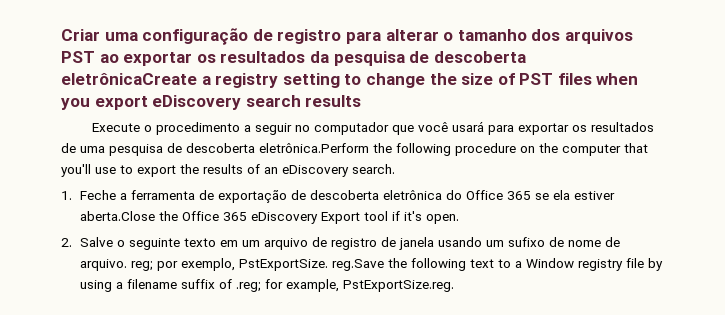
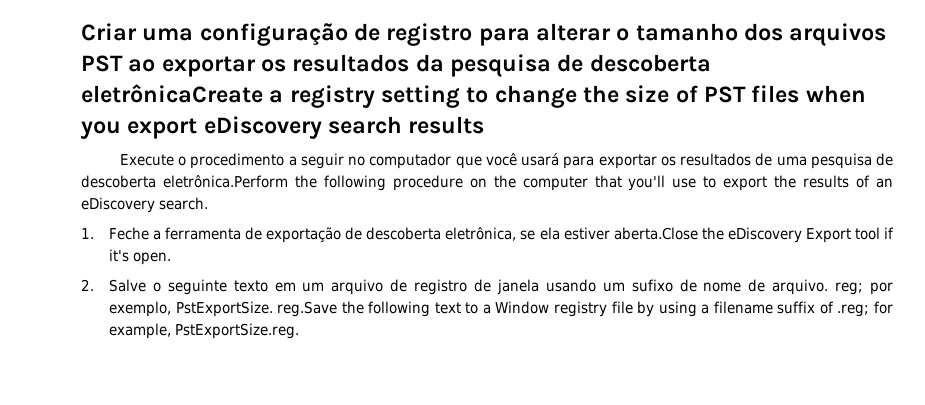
[383,190,532,200] eletrônica do Office 365 -> [445,227,517,241] eletrônica,
[182,211,248,221] Office 365 -> (724, 233) none

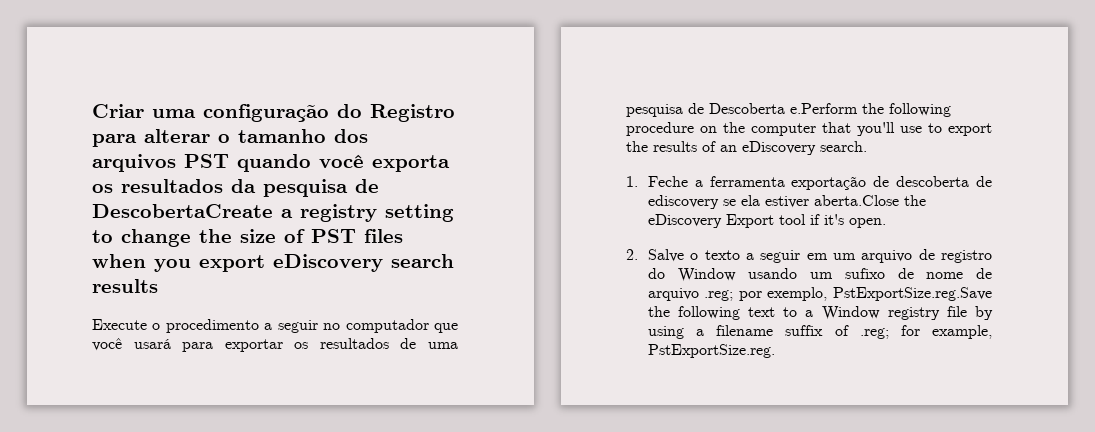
[354,23,473,46] de registro -> [337,104,455,122] do Registro
[128,56,256,77] ao exportar -> [237,154,450,172] quando você exporta
[589,54,711,72] [81,84,263,103] descoberta eletrônicaCreate -> [92,204,273,218] DescobertaCreate
[81,175,288,188] descoberta eletrônica.Perform -> [709,103,858,114] Descoberta e.Perform
[245,227,263,240] de -> (785, 181) none
[445,227,517,241] eletrônica, -> [976,176,992,187] [647,195,719,209] de ediscovery
[167,279,268,295] seguinte texto -> [704,250,801,263] texto a seguir
[474,279,539,295] de janela -> [647,268,736,282] do Window
[772,279,893,295] [108,301,338,317] arquivo. reg; por exemplo, PstExportSize. reg.Save -> [647,287,992,301] arquivo .reg; por exemplo, PstExportSize.reg.Save

